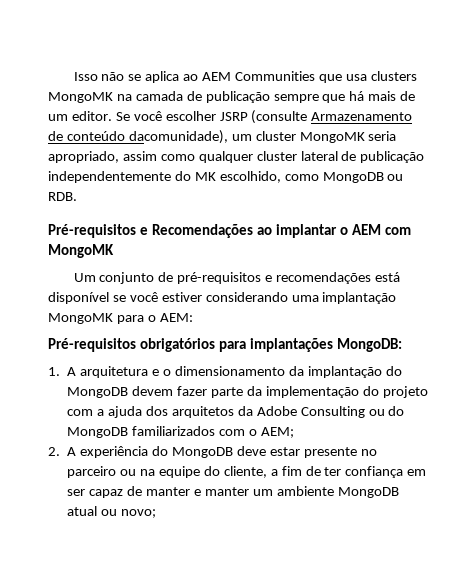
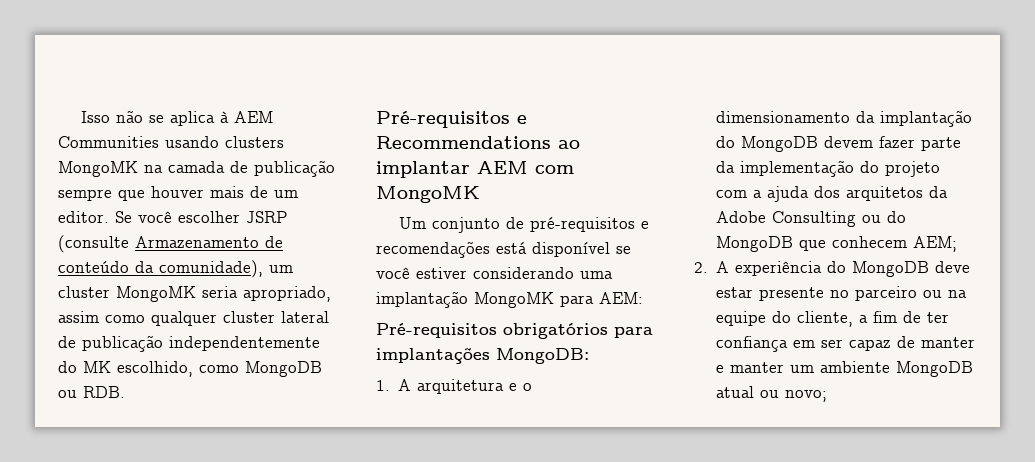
[183,74,199,81] ao -> [219,111,229,123] à
[318,74,367,83] que usa -> [165,136,219,148] usando
[349,91,365,101] há -> [151,186,204,198] houver
[128,130,228,144] dacomunidade), -> [135,260,263,278] da comunidade),
[152,224,254,238] Recomendações -> [376,136,551,149] Recommendations
[340,227,349,235] o -> (470, 169) none
[147,315,156,322] o -> (594, 301) none
[132,426,257,436] familiarizados com o -> [799,236,908,251] que conhecem

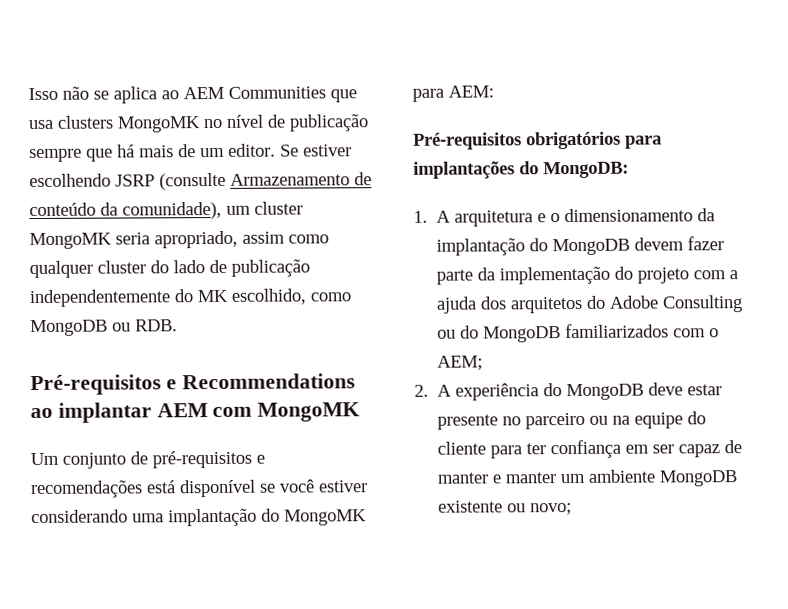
[219,111,229,123] à -> [161,90,179,100] ao
[165,136,284,148] [58,161,225,177] usando clusters MongoMK na camada -> [330,89,357,103] [28,114,264,133] que usa clusters MongoMK no nível
[151,186,204,198] houver -> [117,144,135,158] há
[138,211,240,223] você escolher -> [303,144,352,157] [29,173,111,188] estiver escolhendo
[281,311,329,323] lateral -> [150,260,205,274] do lado
(468, 299) none -> [261,508,280,522] do
(490, 355) none -> [519,161,539,175] do
[929,186,949,198] da -> [586,295,607,309] do
[799,236,908,251] que conhecem -> [565,323,720,339] familiarizados com o
[797,311,922,327] cliente, a fim de -> [437,441,523,459] cliente para
[716,386,755,398] atual -> [438,500,504,513] existente

